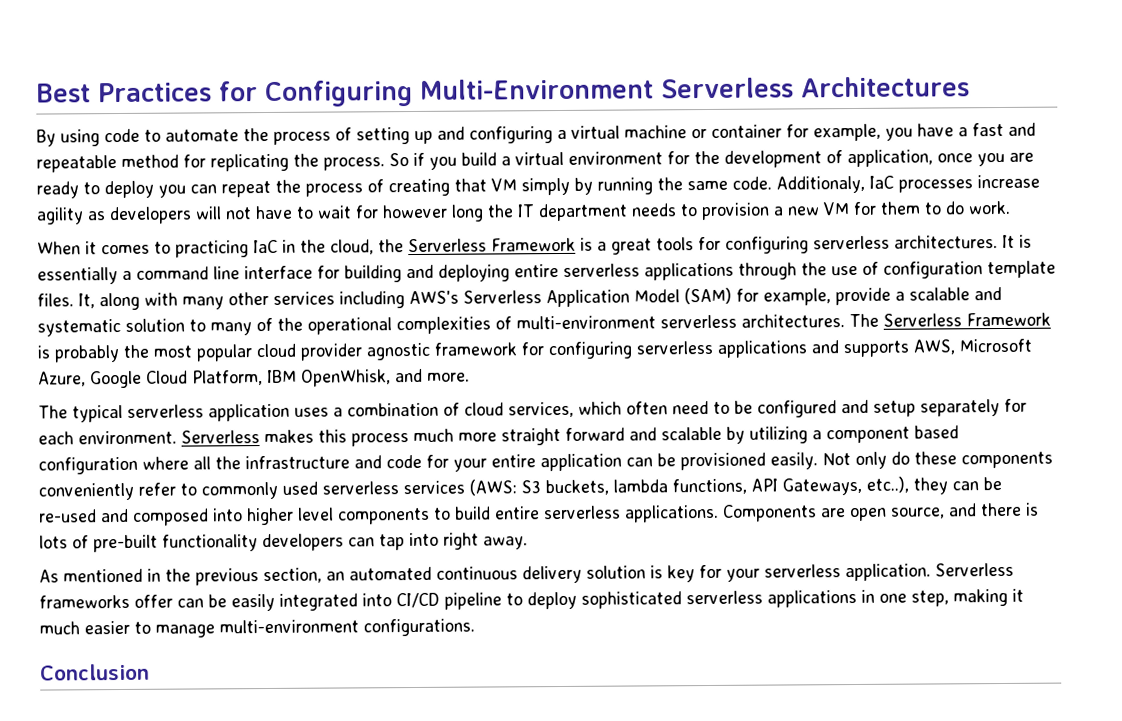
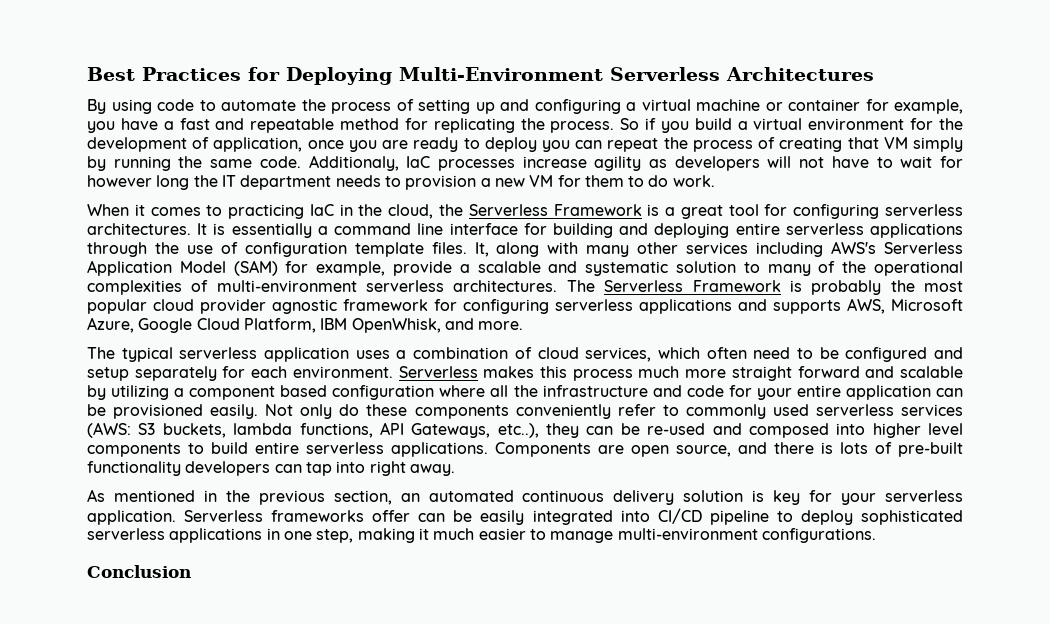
[265,80,413,108] Configuring -> [286,67,392,85] Deploying
[656,237,694,251] tools -> [728,204,759,216] tool

